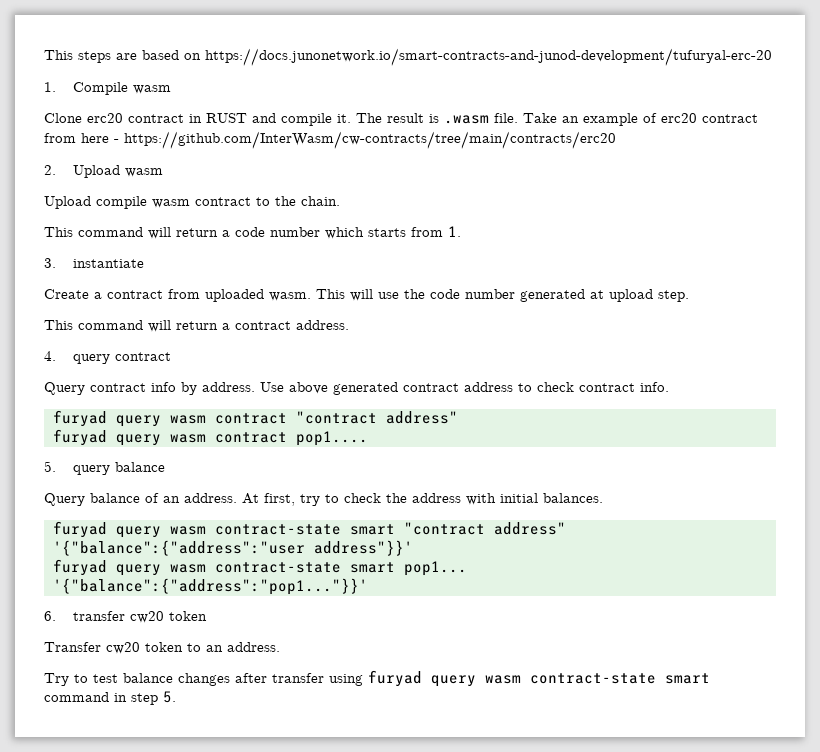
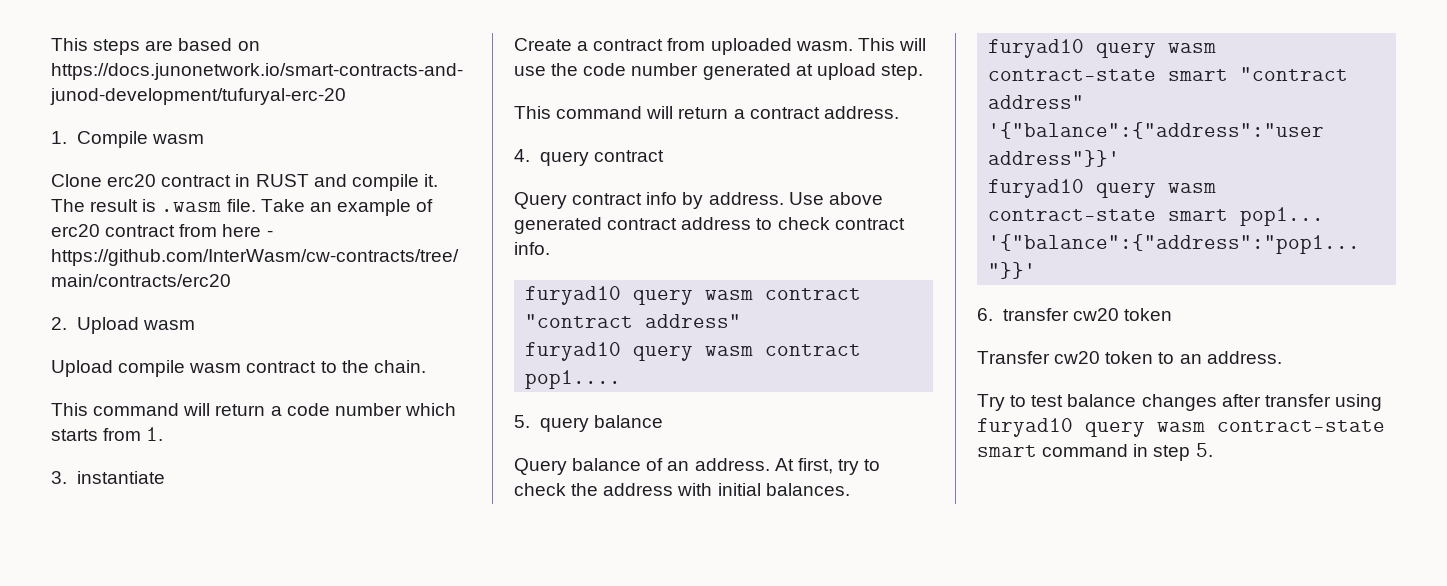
[53,410,107,427] furyad -> [525,286,622,305] furyad10
[53,429,107,446] furyad -> [525,342,622,361] furyad10
[53,521,107,538] furyad -> [988,39,1085,58] furyad10
[53,559,107,576] furyad -> [988,179,1085,198] furyad10
[368,670,422,687] furyad -> [977,418,1073,437] furyad10

